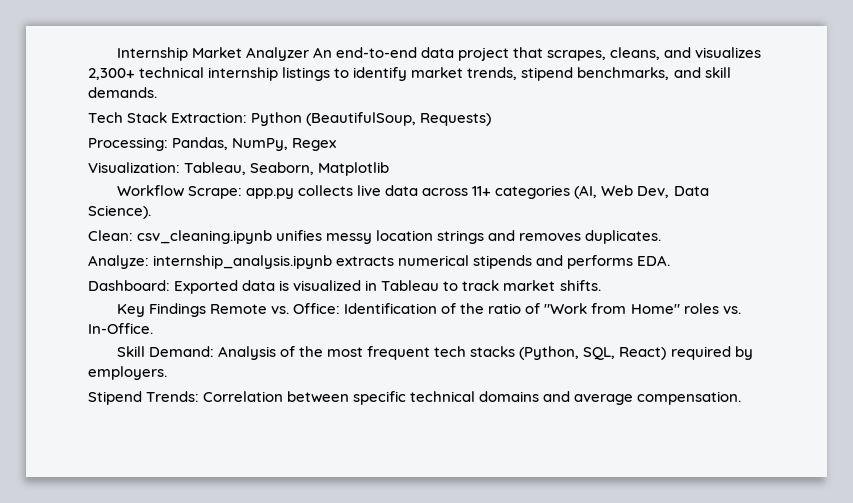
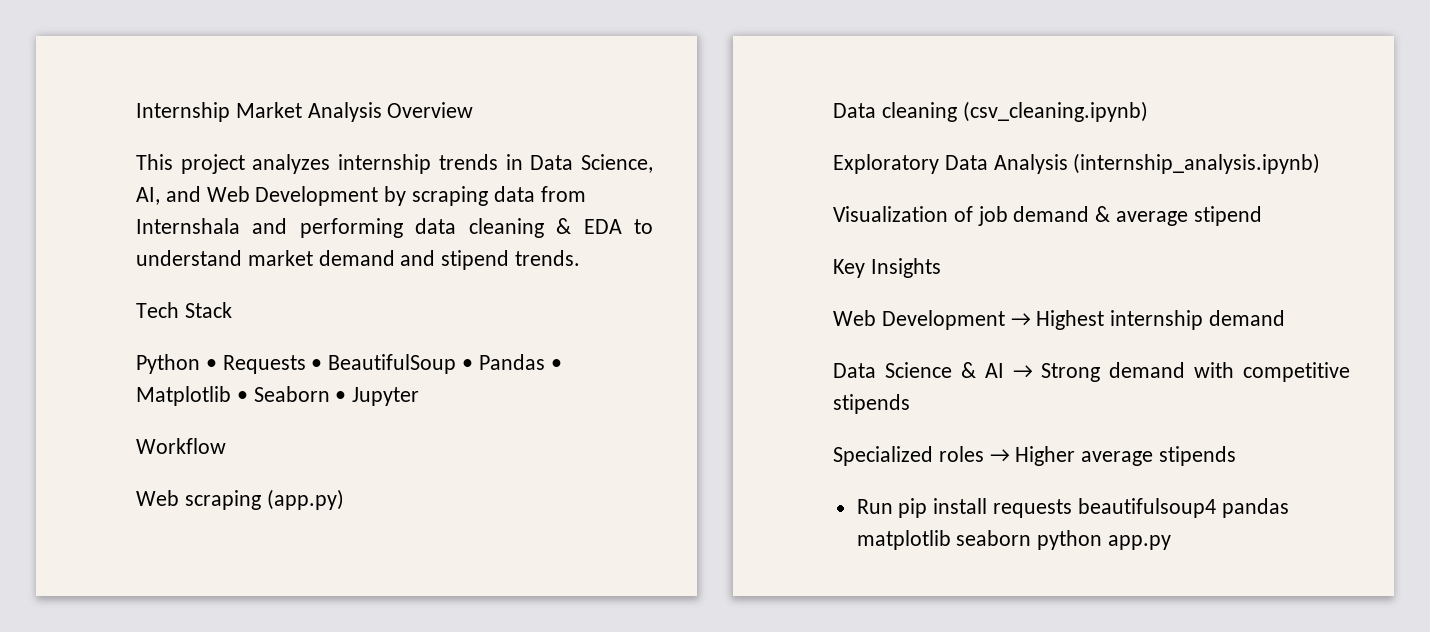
[246,47,762,61] [88,67,731,81] [88,87,157,98] [88,112,492,126] [88,137,337,151] [88,162,390,176] [116,185,709,199] [88,205,151,219] [88,230,662,244] [88,255,671,269] [88,280,601,294] [116,303,741,317] [88,323,153,334] [116,346,753,360] [88,366,167,380] [88,391,742,405] Analyzer An end-to-end data project that scrapes, cleans, and visualizes 2,300+ technical internship listings to identify market trends, stipend benchmarks, and skill demands. // Tech Stack Extraction: Python (BeautifulSoup, Requests) // Processing: Pandas, NumPy, Regex // Visualization: Tableau, Seaborn, Matplotlib // Workflow Scrape: app.py collects live data across 11+ categories (AI, Web Dev, Data Science). // Clean: csv_cleaning.ipynb unifies messy location strings and removes duplicates. // Analyze: internship_analysis.ipynb extracts numerical stipends and performs EDA. // Dashboard: Exported data is visualized in Tableau to track market shifts. // Key Findings Remote vs. Office: Identification of the ratio of "Work from Home" roles vs. In-Office. // Skill Demand: Analysis of the most frequent tech stacks (Python, SQL, React) required by employers. // Stipend Trends: Correlation between specific technical domains and average compensation. -> [307,102,474,122] [136,154,653,174] [136,186,586,206] [136,218,654,238] [136,250,581,270] [136,302,232,318] [136,354,562,374] [136,386,420,406] [136,438,226,454] [136,489,344,510] [833,101,1148,122] [833,153,1321,174] [833,206,1262,226] [833,258,941,278] [833,310,1286,330] [833,362,1350,382] [833,394,910,414] [833,446,1237,466] [856,498,1289,518] [856,530,1172,550] Analysis Overview // This project analyzes internship trends in Data Science, AI, and Web Development by scraping data from Internshala and performing data cleaning & EDA to understand market demand and stipend trends. // Tech Stack // Python • Requests • BeautifulSoup • Pandas • Matplotlib • Seaborn • Jupyter // Workflow // Web scraping (app.py) // Data cleaning (csv_cleaning.ipynb) // Exploratory Data Analysis (internship_analysis.ipynb) // Visualization of job demand & average stipend // Key Insights // Web Development → Highest internship demand // Data Science & AI → Strong demand with competitive stipends // Specialized roles → Higher average stipends // Run pip install requests beautifulsoup4 pandas matplotlib seaborn python app.py

